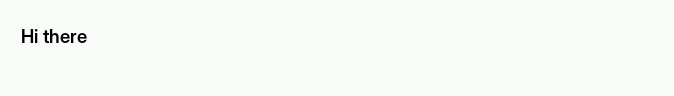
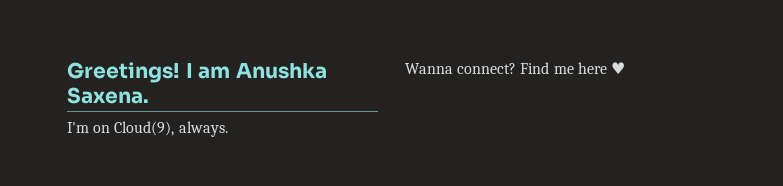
[21,29,87,43] Hi there -> [67,62,327,83] [67,87,149,104] [67,121,228,137] [405,62,625,74] Greetings! I am Anushka Saxena. // I'm on Cloud(9), always. // Wanna connect? Find me here ♥

